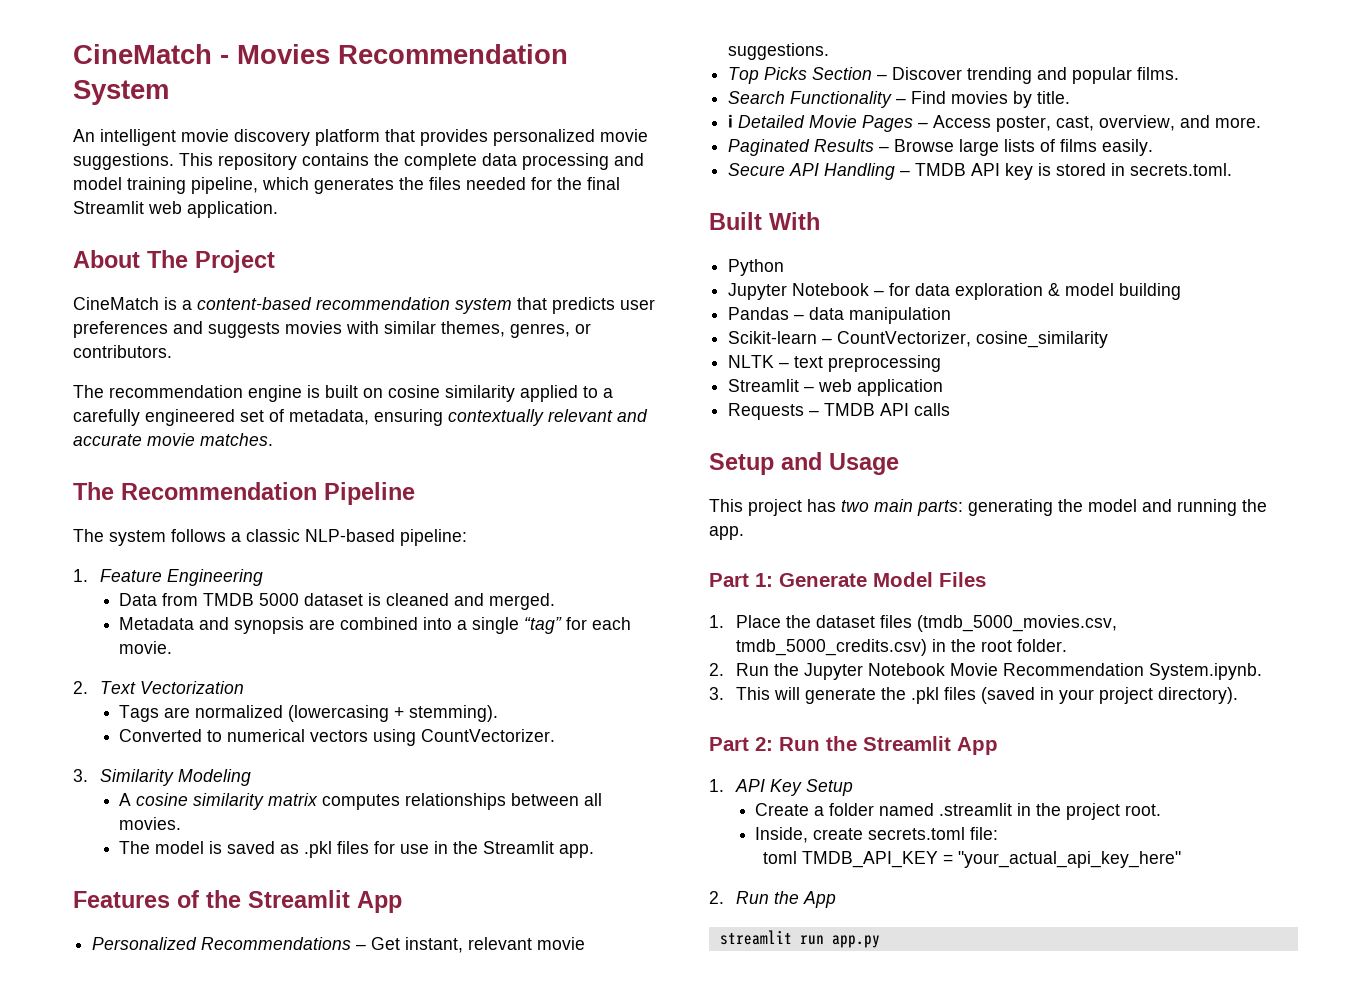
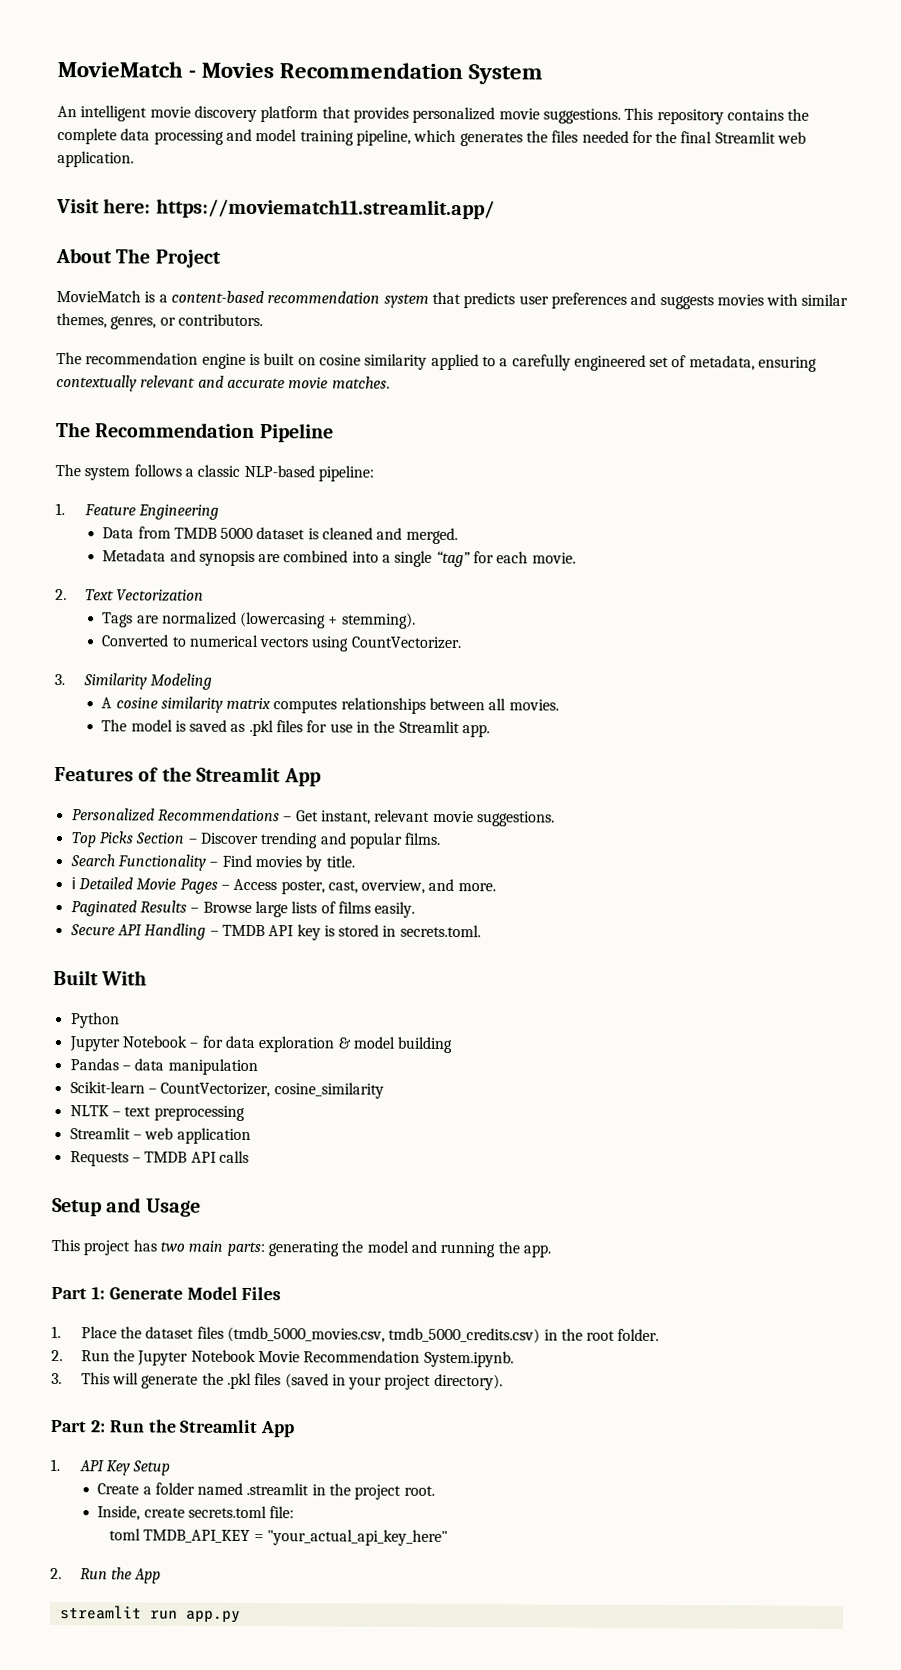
[73,44,212,64] CineMatch -> [57,61,183,78] MovieMatch
(278, 209) none -> [56,198,495,220] // Visit here: https://moviematch11.streamlit.app/
[73,297,159,310] CineMatch -> [56,290,141,303] MovieMatch

